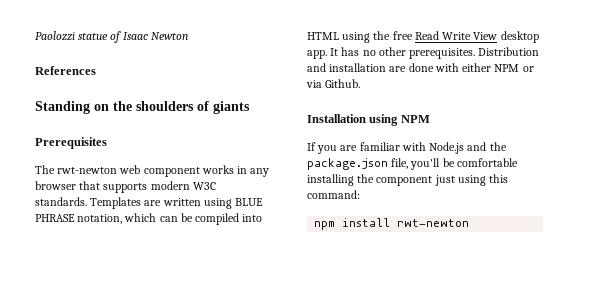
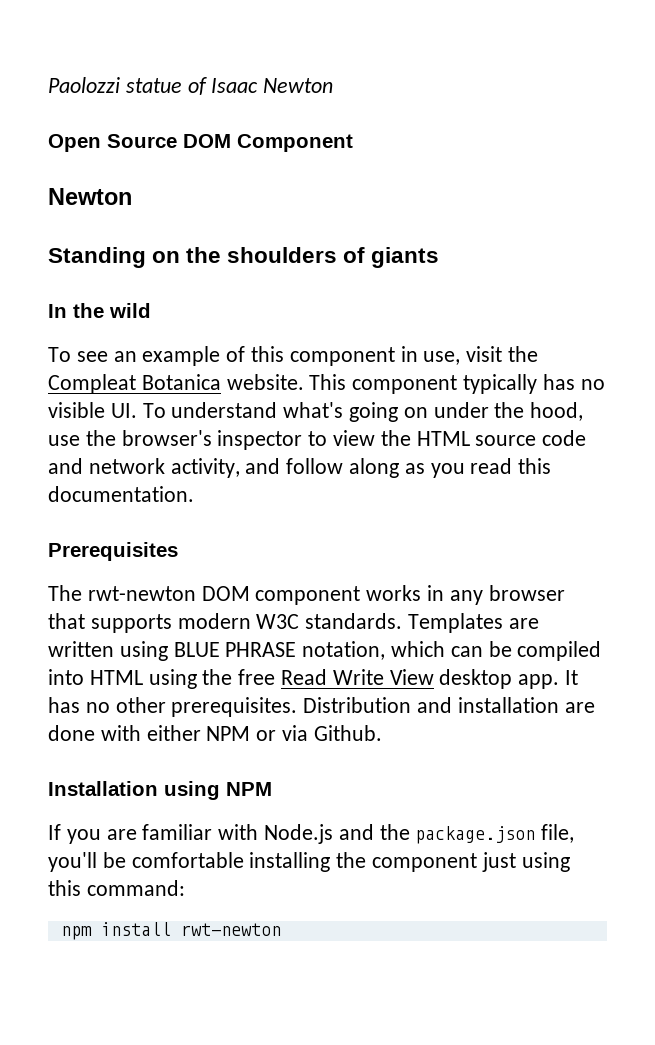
[35,66,96,75] References -> [48,134,353,152] [48,188,132,205] Open Source DOM Component // Newton
(250, 107) none -> [48,303,151,318] [48,346,539,366] [48,374,605,394] [48,402,584,422] [48,430,587,450] [48,458,552,478] [48,486,194,502] // In the wild // To see an example of this component in use, visit the Compleat Botanica website. This component typically has no visible UI. To understand what's going on under the hood, use the browser's inspector to view the HTML source code and network activity, and follow along as you read this documentation.
[119,165,141,174] web -> [201,586,250,601] DOM

